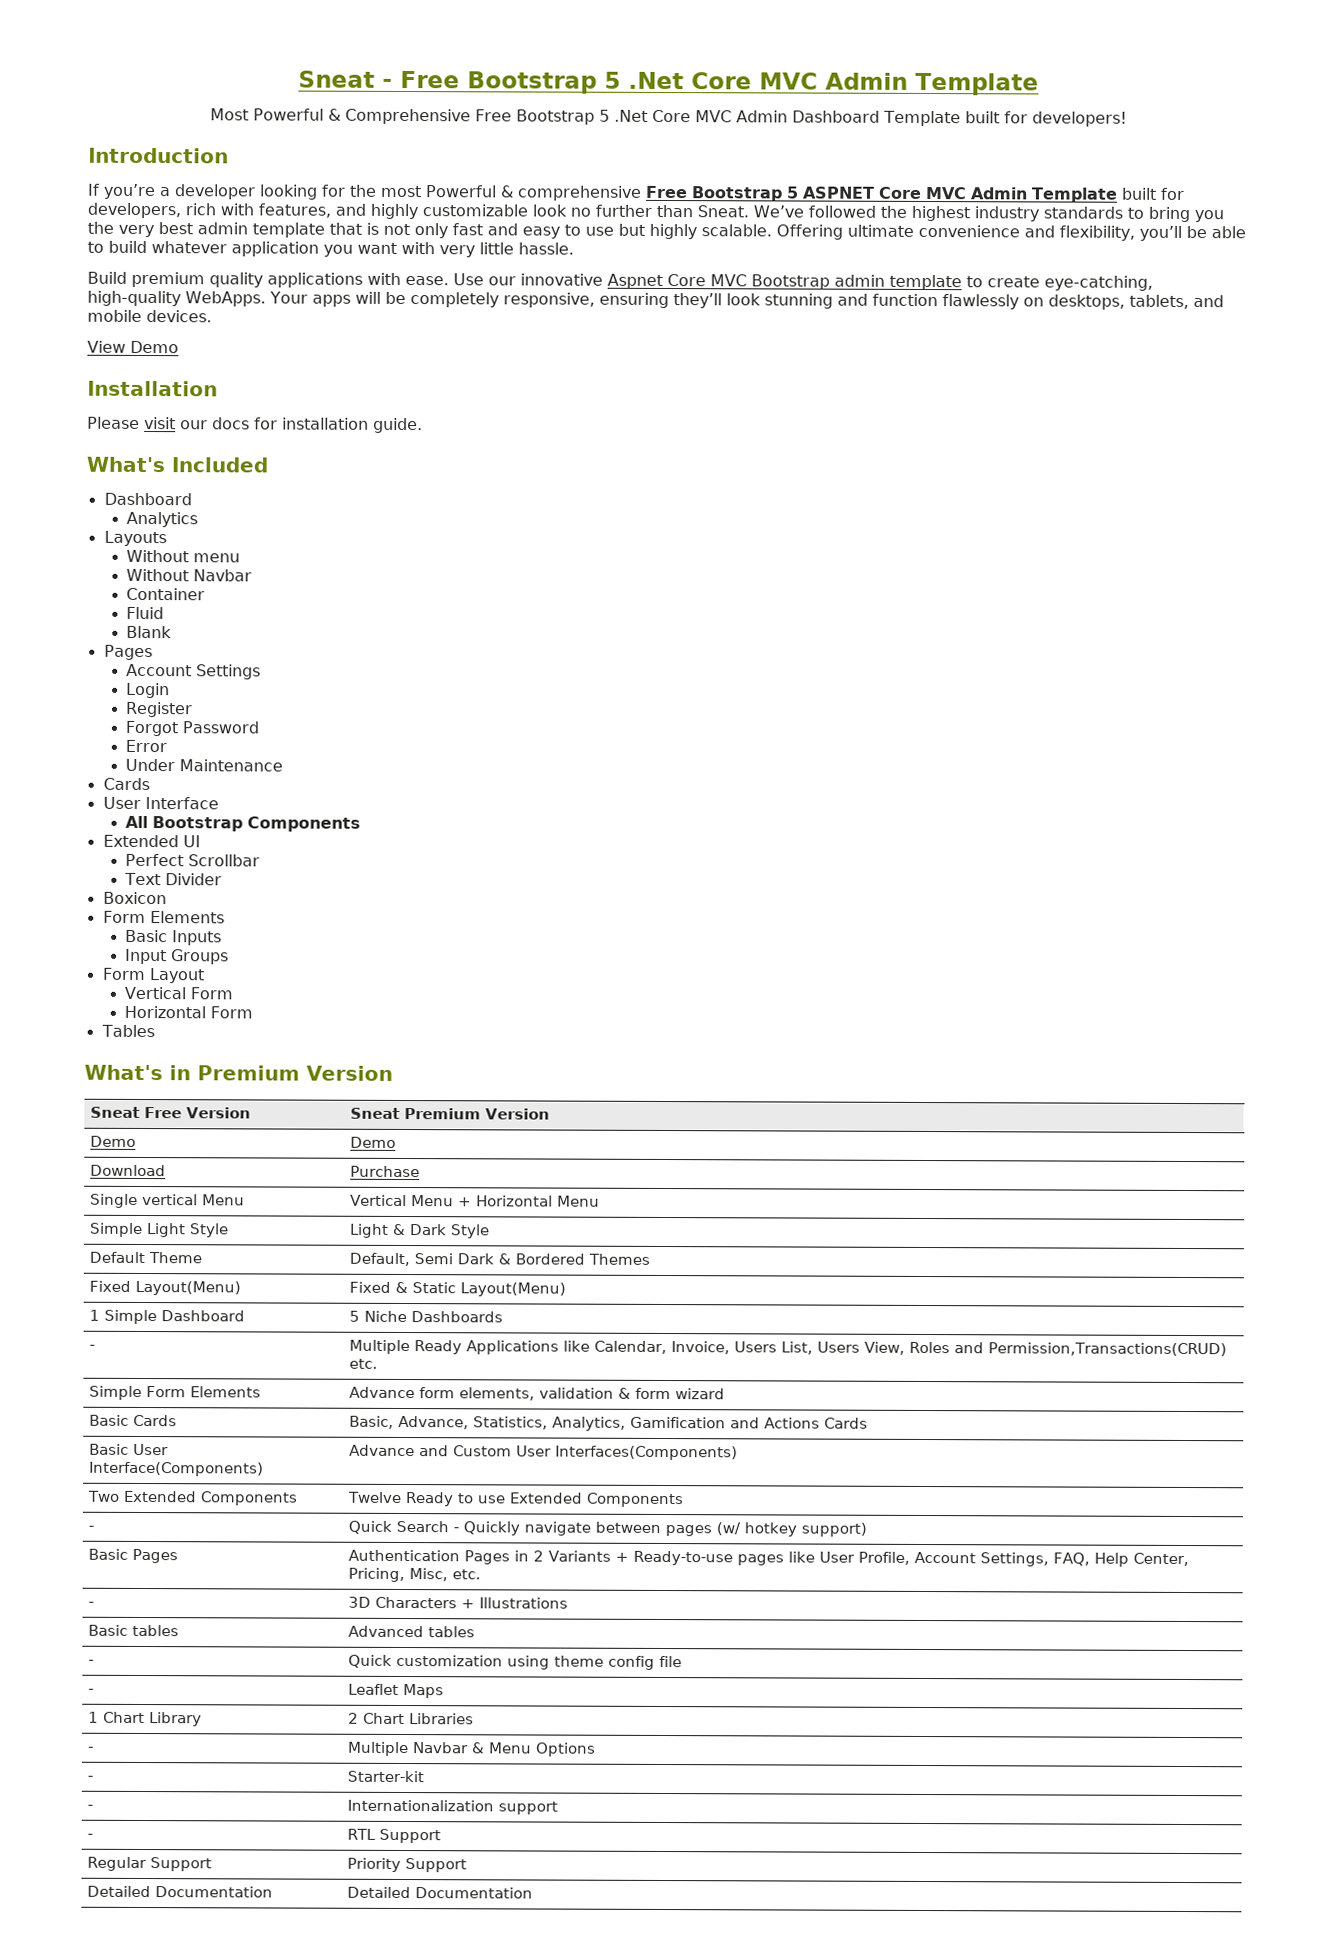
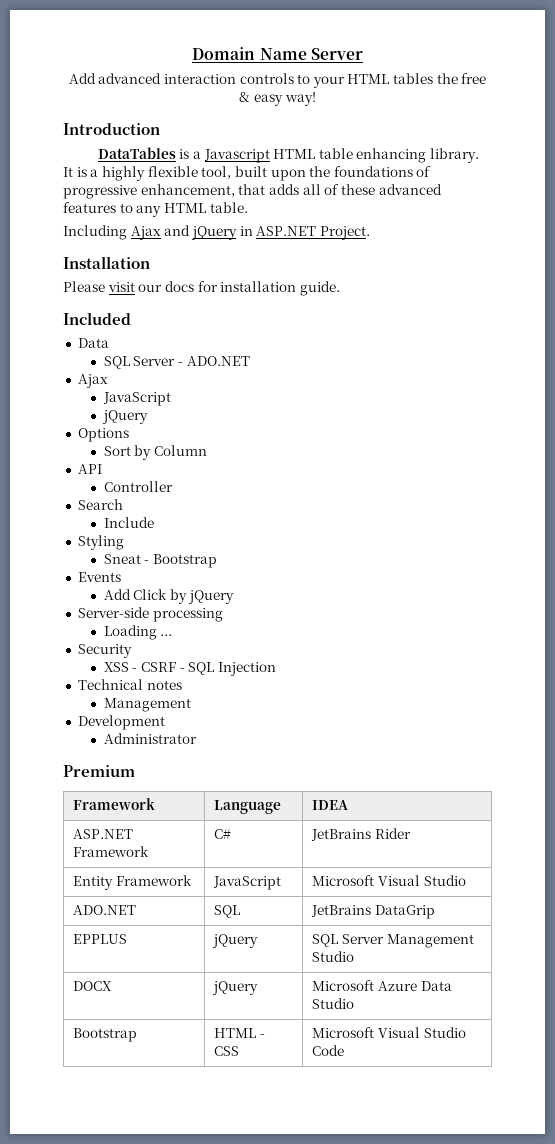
[298,70,1040,96] [210,108,1127,127] [88,147,229,164] [87,183,1185,203] [87,202,1224,223] [87,221,1246,241] [87,240,574,258] [87,271,1153,291] [87,290,1224,310] [87,309,212,323] [87,340,179,354] Sneat - Free Bootstrap 5 .Net Core MVC Admin Template // Most Powerful & Comprehensive Free Bootstrap 5 .Net Core MVC Admin Dashboard Template built for developers! // Introduction // If you’re a developer looking for the most Powerful & comprehensive Free Bootstrap 5 ASPNET Core MVC Admin Template built for developers, rich with features, and highly customizable look no further than Sneat. We’ve followed the highest industry standards to bring you the very best admin template that is not only fast and easy to use but highly scalable. Offering ultimate convenience and flexibility, you’ll be able to build whatever application you want with very little hassle. // Build premium quality applications with ease. Use our innovative Aspnet Core MVC Bootstrap admin template to create eye-catching, high-quality WebApps. Your apps will be completely responsive, ensuring they’ll look stunning and function flawlessly on desktops, tablets, and mobile devices. // View Demo -> [192,47,363,60] [68,73,487,88] [239,92,316,106] [63,123,160,135] [97,147,480,163] [63,166,432,181] [63,184,442,199] [63,202,248,217] [63,225,370,240] Domain Name Server // Add advanced interaction controls to your HTML tables the free & easy way! // Introduction // DataTables is a Javascript HTML table enhancing library. It is a highly flexible tool, built upon the foundations of progressive enhancement, that adds all of these advanced features to any HTML table. // Including Ajax and jQuery in ASP.NET Project.
[86,456,165,473] What's -> (340, 288) none
[103,492,192,506] [125,511,198,528] [103,530,167,547] [125,549,240,563] [125,568,252,582] [125,587,205,601] [125,606,164,620] [125,625,172,639] [103,644,153,661] [125,663,261,680] [125,682,170,699] [124,701,193,718] [124,720,259,737] [124,739,167,753] [124,758,283,772] [102,777,150,791] [102,796,219,810] [124,815,361,832] [102,834,201,848] [124,853,260,867] [123,872,222,886] [102,891,167,905] [102,910,225,924] [124,929,222,946] [124,948,229,965] [101,967,205,984] [123,986,233,1000] [123,1005,253,1019] [100,1024,155,1038] [84,1064,393,1081] [90,1106,252,1119] [350,1107,551,1120] [90,1135,137,1147] [350,1136,397,1148] [90,1164,167,1177] [350,1165,421,1178] [90,1193,246,1208] [350,1194,601,1207] [89,1222,230,1238] [349,1223,491,1239] [89,1251,203,1264] [349,1252,651,1267] [89,1280,242,1296] [349,1281,567,1297] [89,1309,246,1325] [349,1310,504,1323] [89,1344,96,1350] [349,1339,1228,1357] [349,1358,379,1369] [89,1385,262,1400] [349,1386,726,1401] [89,1414,178,1427] [349,1415,869,1431] [89,1443,170,1456] [89,1461,265,1477] [349,1444,739,1461] [87,1490,299,1506] [347,1491,685,1508] [88,1525,95,1531] [348,1520,868,1537] [88,1548,179,1564] [348,1549,1190,1567] [348,1567,482,1583] [88,1601,95,1607] [348,1596,569,1609] [88,1624,180,1637] [348,1625,476,1638] [88,1659,95,1665] [348,1654,683,1670] [88,1688,95,1694] [348,1683,445,1699] [88,1711,203,1727] [348,1712,475,1725] [88,1746,95,1752] [347,1741,597,1757] [87,1775,94,1781] [347,1770,425,1783] [87,1804,94,1810] [347,1799,559,1815] [87,1833,94,1839] [347,1828,442,1844] [87,1856,213,1872] [347,1857,468,1873] [87,1885,274,1898] [347,1886,534,1899] Dashboard // Analytics // Layouts // Without menu // Without Navbar // Container // Fluid // Blank // Pages // Account Settings // Login // Register // Forgot Password // Error // Under Maintenance // Cards // User Interface // All Bootstrap Components // Extended UI // Perfect Scrollbar // Text Divider // Boxicon // Form Elements // Basic Inputs // Input Groups // Form Layout // Vertical Form // Horizontal Form // Tables // What's in Premium Version // Sneat Free Version | Sneat Premium Version // Demo | Demo // Download | Purchase // Single vertical Menu | Vertical Menu + Horizontal Menu // Simple Light Style | Light & Dark Style // Default Theme | Default, Semi Dark & Bordered Themes // Fixed Layout(Menu) | Fixed & Static Layout(Menu) // 1 Simple Dashboard | 5 Niche Dashboards // - | Multiple Ready Applications like Calendar, Invoice, Users List, Users View, Roles and Permission,Transactions(CRUD) etc. // Simple Form Elements | Advance form elements, validation & form wizard // Basic Cards | Basic, Advance, Statistics, Analytics, Gamification and Actions Cards // Basic User Interface(Components) | Advance and Custom User Interfaces(Components) // Two Extended Components | Twelve Ready to use Extended Components // - | Quick Search - Quickly navigate between pages (w/ hotkey support) // Basic Pages | Authentication Pages in 2 Variants + Ready-to-use pages like User Profile, Account Settings, FAQ, Help Center, Pricing, Misc, etc. // - | 3D Characters + Illustrations // Basic tables | Advanced tables // - | Quick customization using theme config file // - | Leaflet Maps // 1 Chart Library | 2 Chart Libraries // - | Multiple Navbar & Menu Options // - | Starter-kit // - | Internationalization support // - | RTL Support // Regular Support | Priority Support // Detailed Documentation | Detailed Documentation -> [77,338,109,348] [103,356,250,369] [77,374,108,388] [102,392,171,406] [101,410,148,424] [77,428,129,442] [103,445,207,460] [77,464,102,474] [103,481,173,492] [77,499,123,510] [103,517,154,528] [77,535,124,550] [103,554,217,568] [77,572,121,582] [103,589,234,604] [77,607,223,622] [103,625,173,640] [77,644,132,658] [103,662,276,676] [77,679,182,690] [103,698,191,712] [77,715,165,730] [103,733,197,744] [63,765,135,777] [73,798,156,810] [214,800,282,814] [312,800,349,810] [73,829,134,839] [73,846,150,857] [214,829,232,839] [311,828,411,841] [73,875,192,890] [213,876,282,890] [312,875,466,886] [73,905,137,915] [214,905,241,918] [311,905,435,919] [73,934,128,944] [212,934,259,948] [312,934,474,948] [312,951,355,962] [73,981,113,991] [212,981,259,995] [312,980,452,991] [312,998,355,1009] [73,1028,138,1042] [214,1028,265,1038] [214,1046,240,1056] [312,1027,466,1038] [312,1045,345,1056] Data // SQL Server - ADO.NET // Ajax // JavaScript // jQuery // Options // Sort by Column // API // Controller // Search // Include // Styling // Sneat - Bootstrap // Events // Add Click by jQuery // Server-side processing // Loading ... // Security // XSS - CSRF - SQL Injection // Technical notes // Management // Development // Administrator // Premium // Framework | Language | IDEA // ASP.NET Framework | C# | JetBrains Rider // Entity Framework | JavaScript | Microsoft Visual Studio // ADO.NET | SQL | JetBrains DataGrip // EPPLUS | jQuery | SQL Server Management Studio // DOCX | jQuery | Microsoft Azure Data Studio // Bootstrap | HTML - CSS | Microsoft Visual Studio Code

